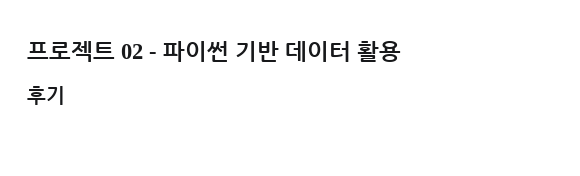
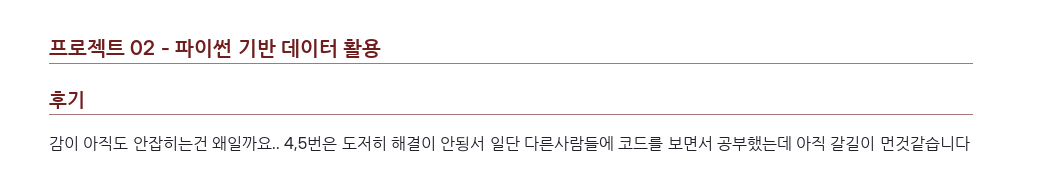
(65, 95) none -> [49,136,970,152] // 감이 아직도 안잡히는건 왜일까요.. 4,5번은 도저히 해결이 안됭서 일단 다른사람들에 코드를 보면서 공부했는데 아직 갈길이 먼것같습니다

